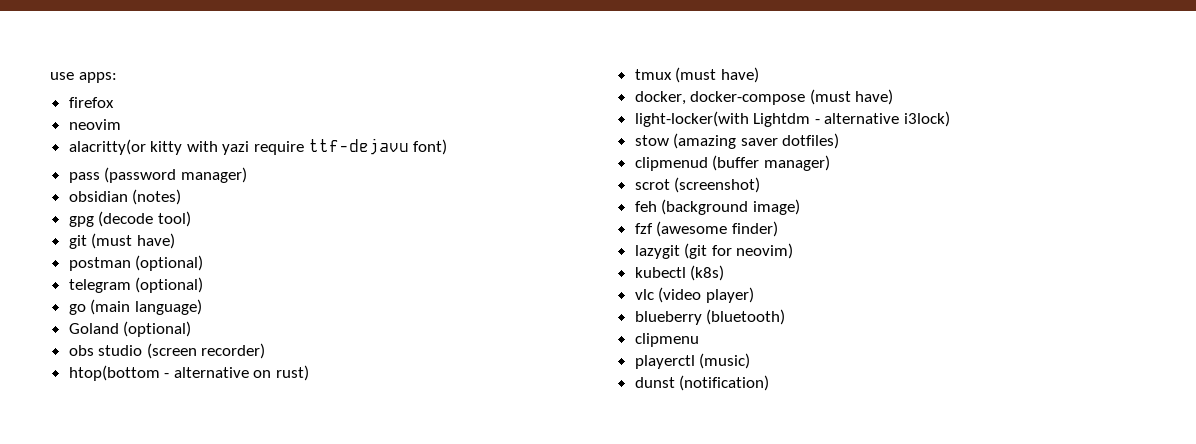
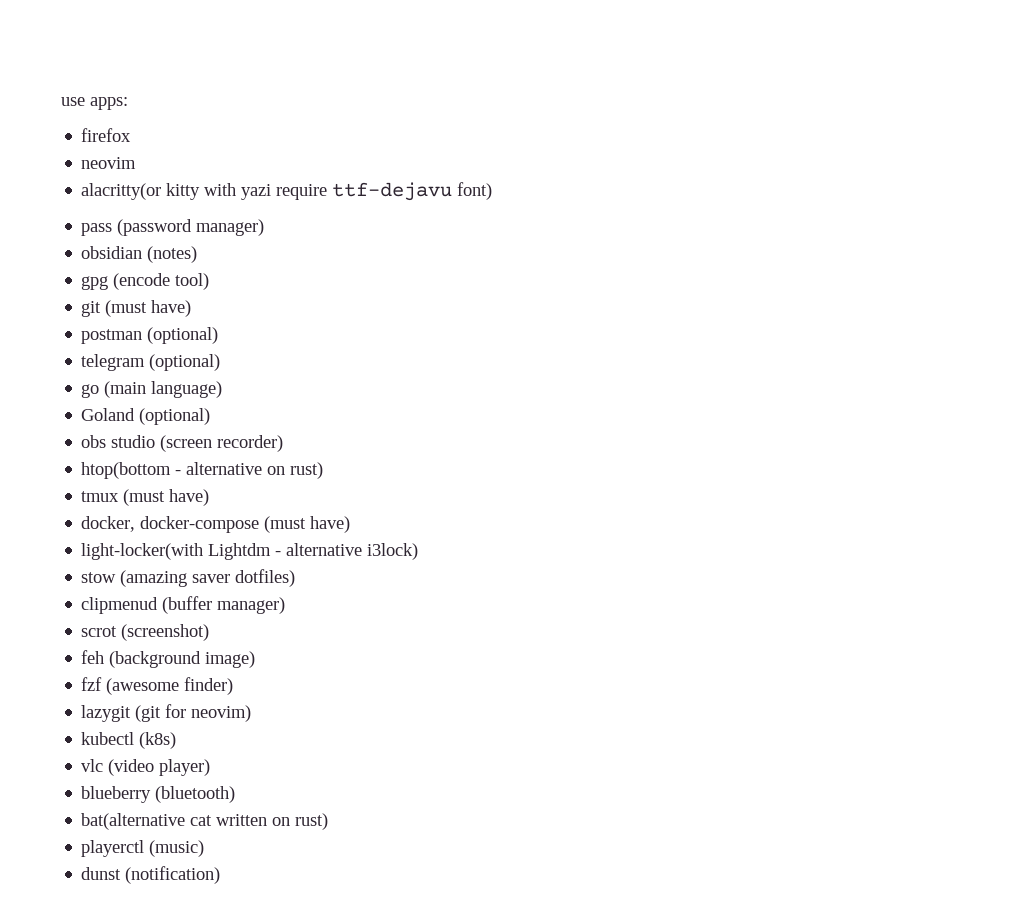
[98,211,154,227] (decode -> [113,273,171,290] (encode
[634,333,699,347] clipmenu -> [81,813,329,830] bat(alternative cat written on rust)

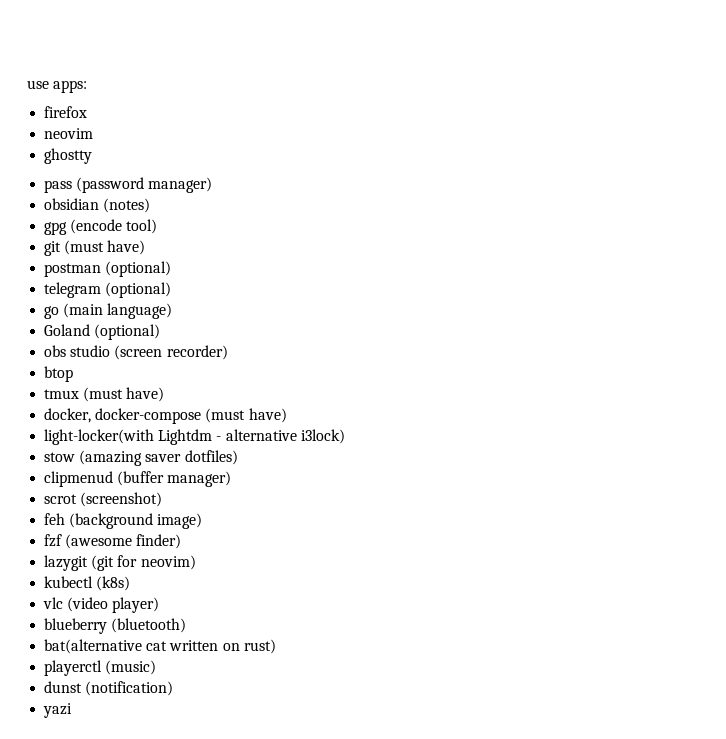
[81,182,493,201] alacritty(or kitty with yazi require ttf-dejavu font) -> [44,148,93,164] ghostty
[81,462,324,479] htop(bottom - alternative on rust) -> [44,366,74,382] btop
(221, 875) none -> [43,703,73,718] // yazi

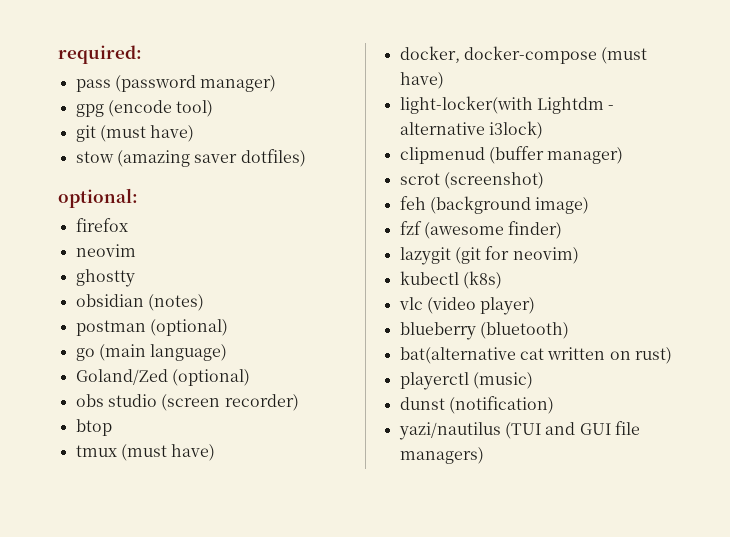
[27,80,88,93] [44,106,88,118] [44,128,94,139] [44,148,93,164] use apps: // firefox // neovim // ghostty -> [58,45,142,64] required:
[44,198,151,213] // obsidian (notes) -> (277, 83) none
(146, 247) none -> [75,149,306,167] [58,188,138,208] [75,218,128,232] [75,244,136,257] [75,269,135,287] [75,294,204,311] // stow (amazing saver dotfiles) // optional: // firefox // neovim // ghostty // obsidian (notes)
[44,282,172,298] // telegram (optional) -> (228, 327) none
[44,324,91,336] Goland -> [75,369,168,385] Goland/Zed
[44,450,238,466] // stow (amazing saver dotfiles) -> (543, 130) none
[43,703,73,718] yazi -> [398,421,640,440] [399,447,484,464] yazi/nautilus (TUI and GUI file managers)

